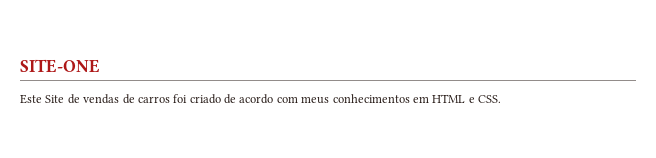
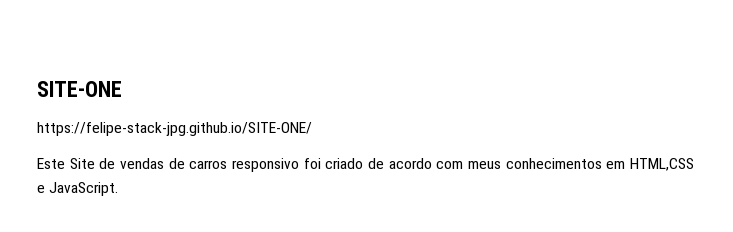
(100, 66) none -> [37,122,312,136] // https://felipe-stack-jpg.github.io/SITE-ONE/
(170, 99) none -> [231,158,299,172] responsivo
[432,94,501,103] HTML e CSS. -> [630,158,694,171] [37,182,119,196] HTML,CSS e JavaScript.

